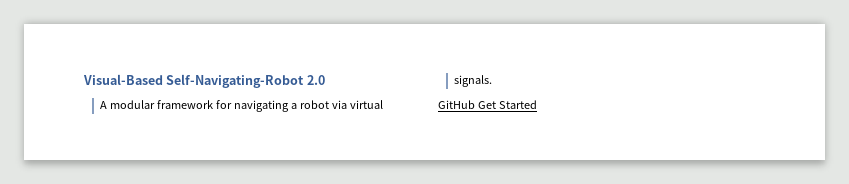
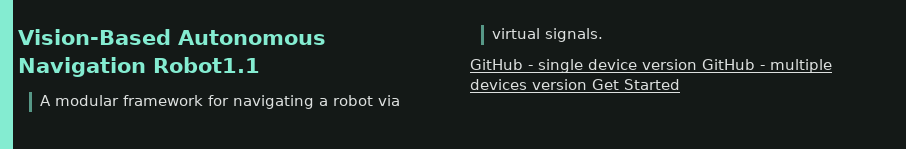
[83,74,325,88] Visual-Based Self-Navigating-Robot 2.0 -> [18,29,326,45] [18,57,260,77] Vision-Based Autonomous Navigation Robot1.1
(475, 104) none -> [528,59,832,73] [470,79,587,90] - single device version GitHub - multiple devices version

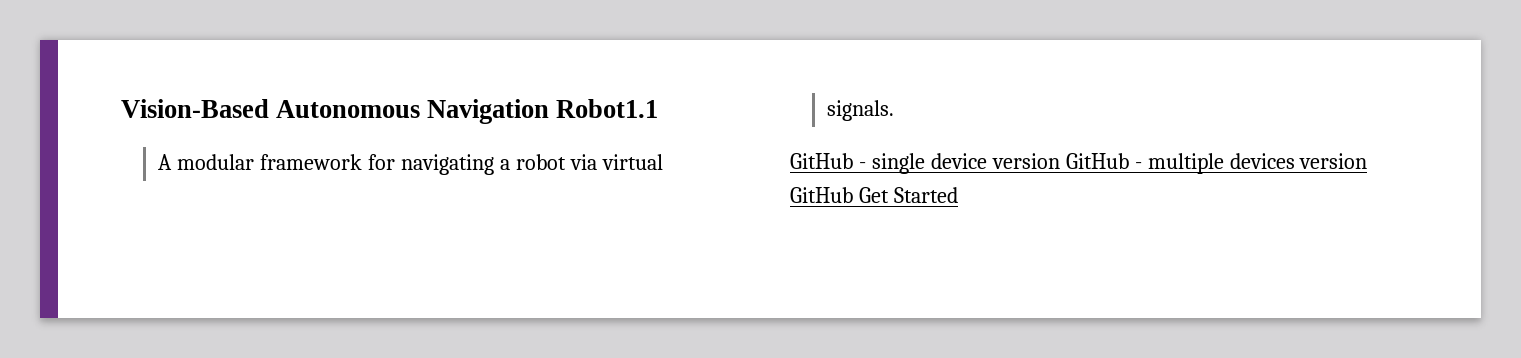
(587, 84) none -> [790,187,853,203] GitHub

